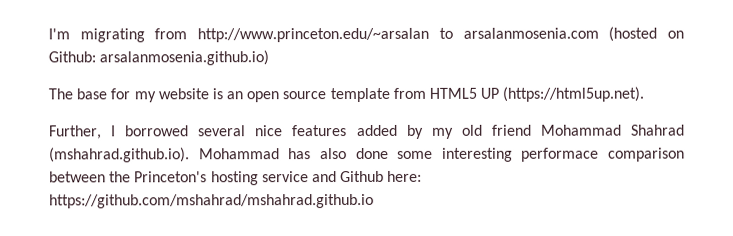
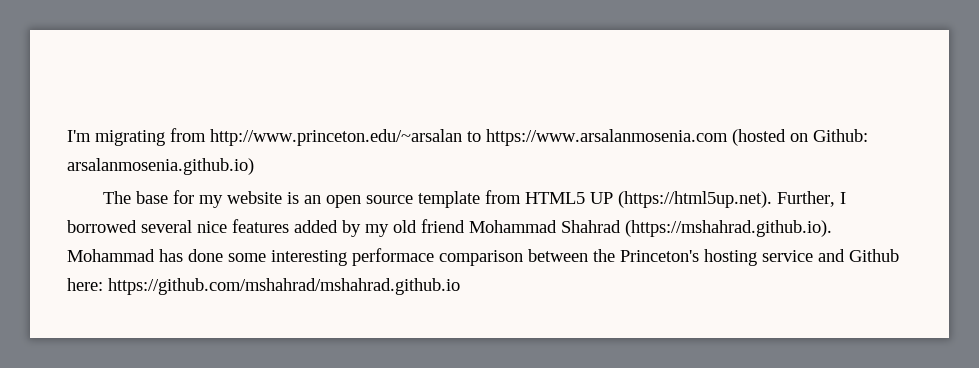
[462,27,599,39] arsalanmosenia.com -> [486,129,728,146] https://www.arsalanmosenia.com
(645, 94) // -> (773, 199) none
[49,147,190,163] (mshahrad.github.io). -> [625,220,832,237] (https://mshahrad.github.io).
[319,148,347,160] also -> (183, 255) none

